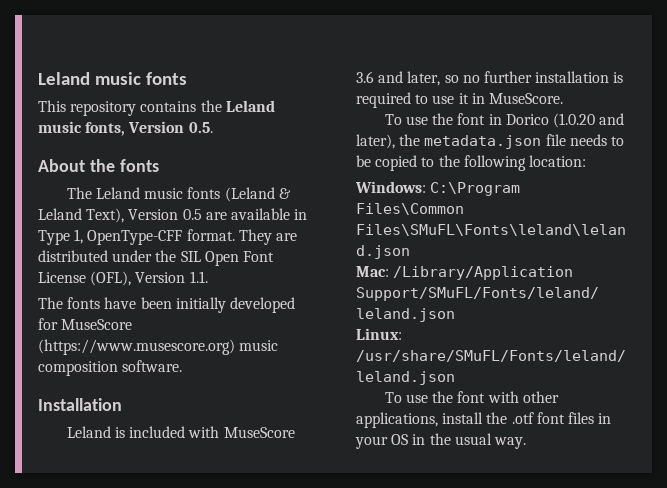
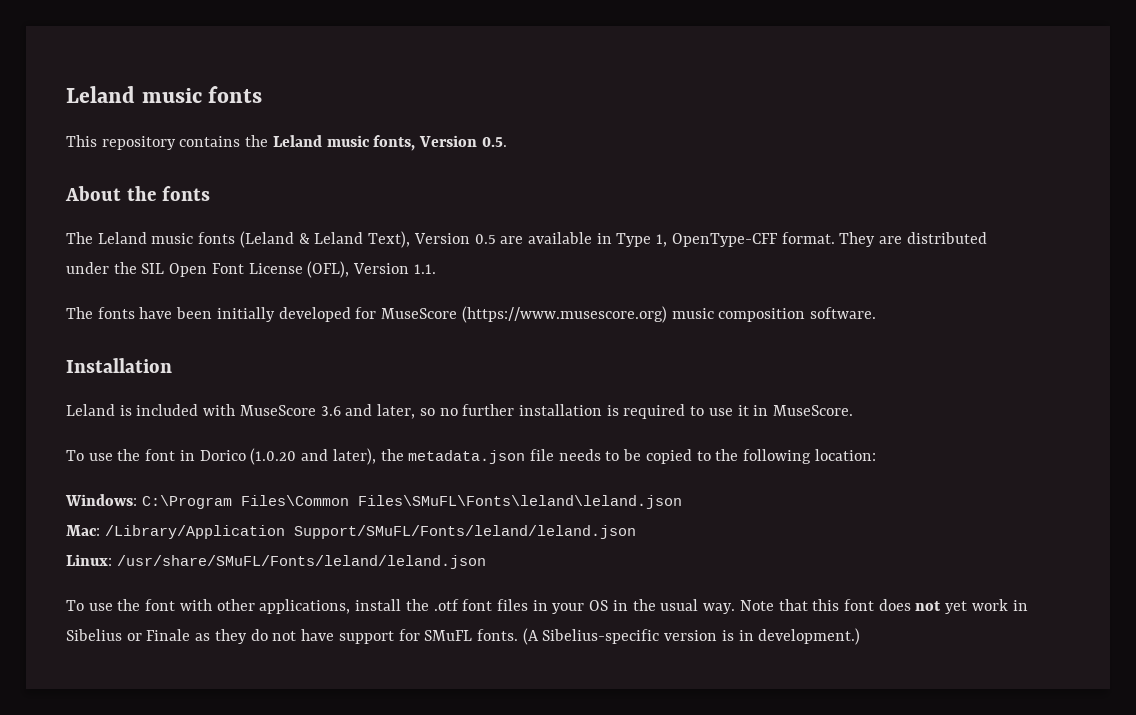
(526, 443) none -> [739,599,1028,614] [66,628,861,645] Note that this font does not yet work in Sibelius or Finale as they do not have support for SMuFL fonts. (A Sibelius-specific version is in development.)

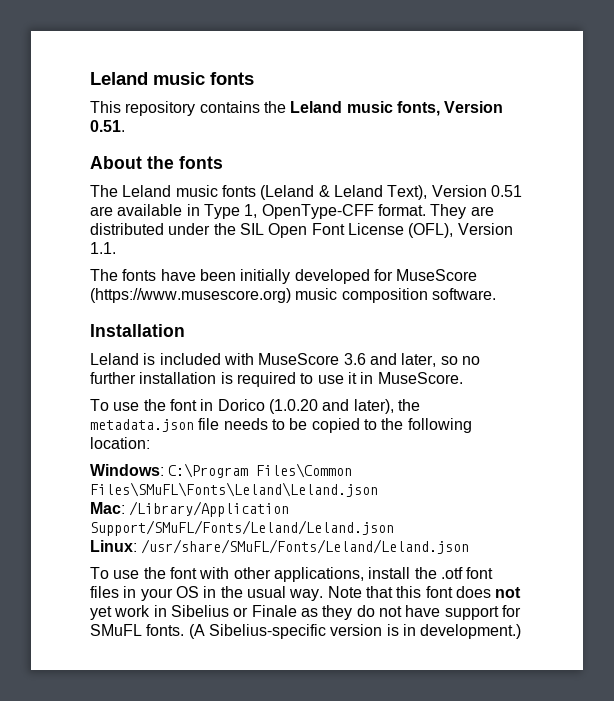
[481,137,507,147] 0.5. -> [90,120,125,132] 0.51.
[474,234,496,244] 0.5 -> [490,185,522,197] 0.51
[357,495,682,509] Files\SMuFL\Fonts\leland\leland.json -> [90,482,378,497] Files\SMuFL\Fonts\Leland\Leland.json
[293,525,636,539] Support/SMuFL/Fonts/leland/leland.json -> [90,520,394,536] Support/SMuFL/Fonts/Leland/Leland.json
[116,555,486,569] /usr/share/SMuFL/Fonts/leland/leland.json -> [141,539,470,554] /usr/share/SMuFL/Fonts/Leland/Leland.json

